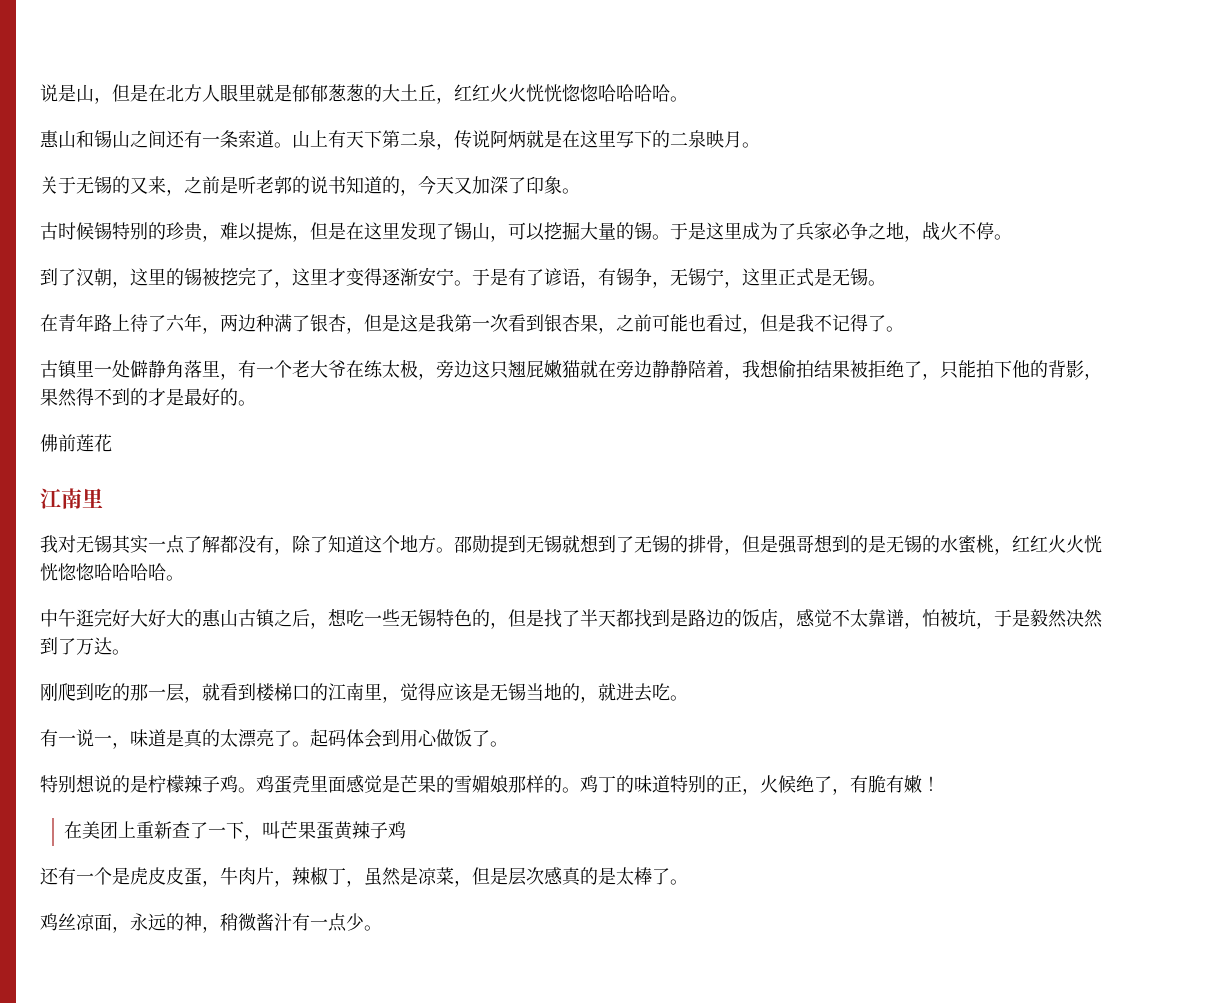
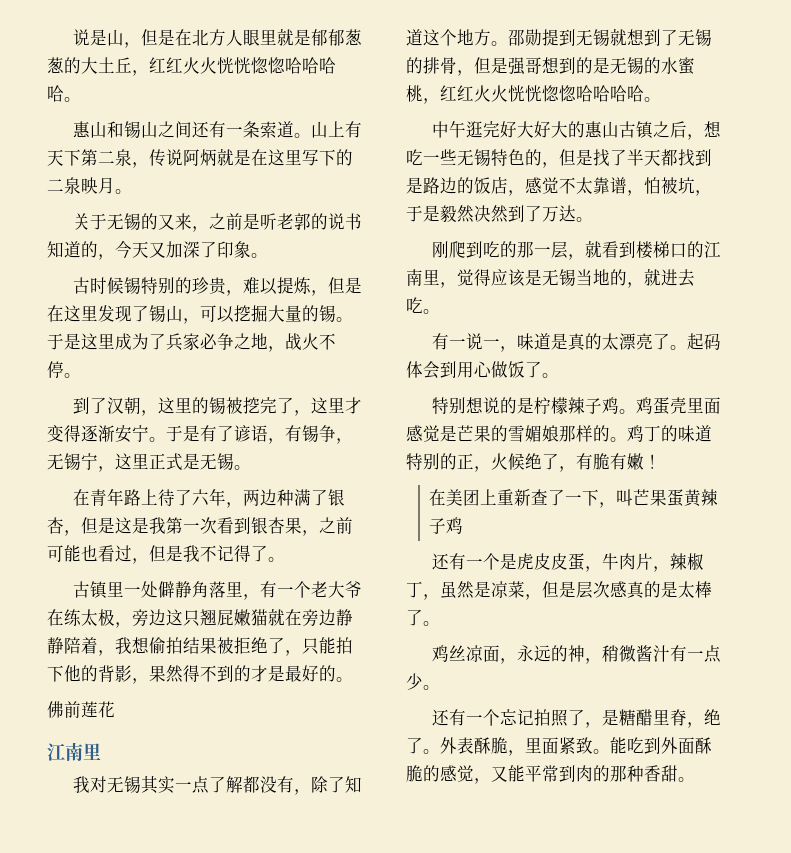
(382, 928) none -> [432,709,722,728] [406,737,712,756] [406,765,695,784] // 还有一个忘记拍照了，是糖醋里脊，绝了。外表酥脆，里面紧致。能吃到外面酥脆的感觉，又能平常到肉的那种香甜。

